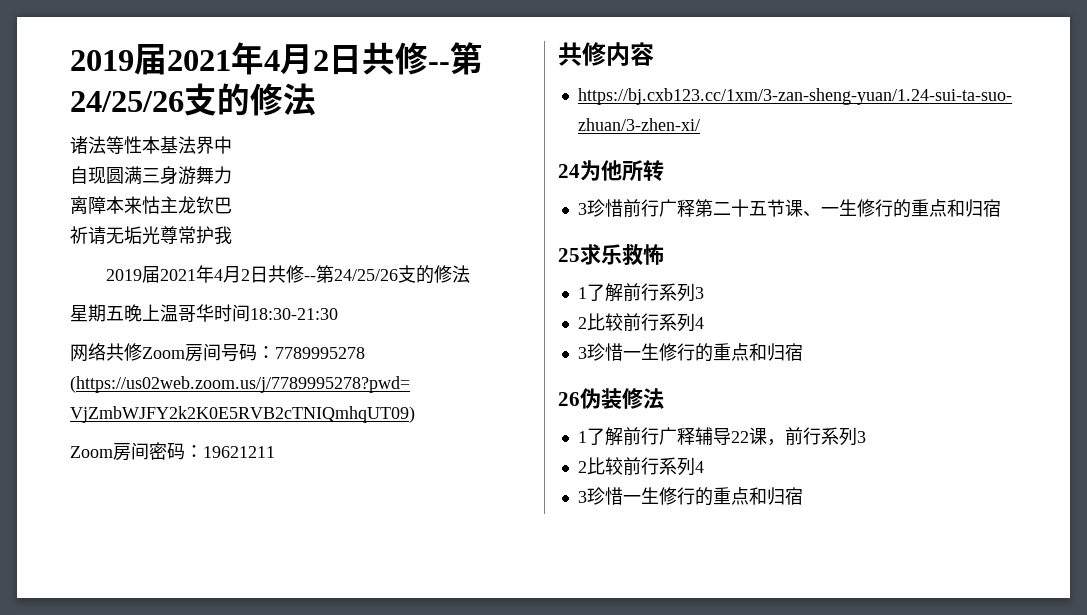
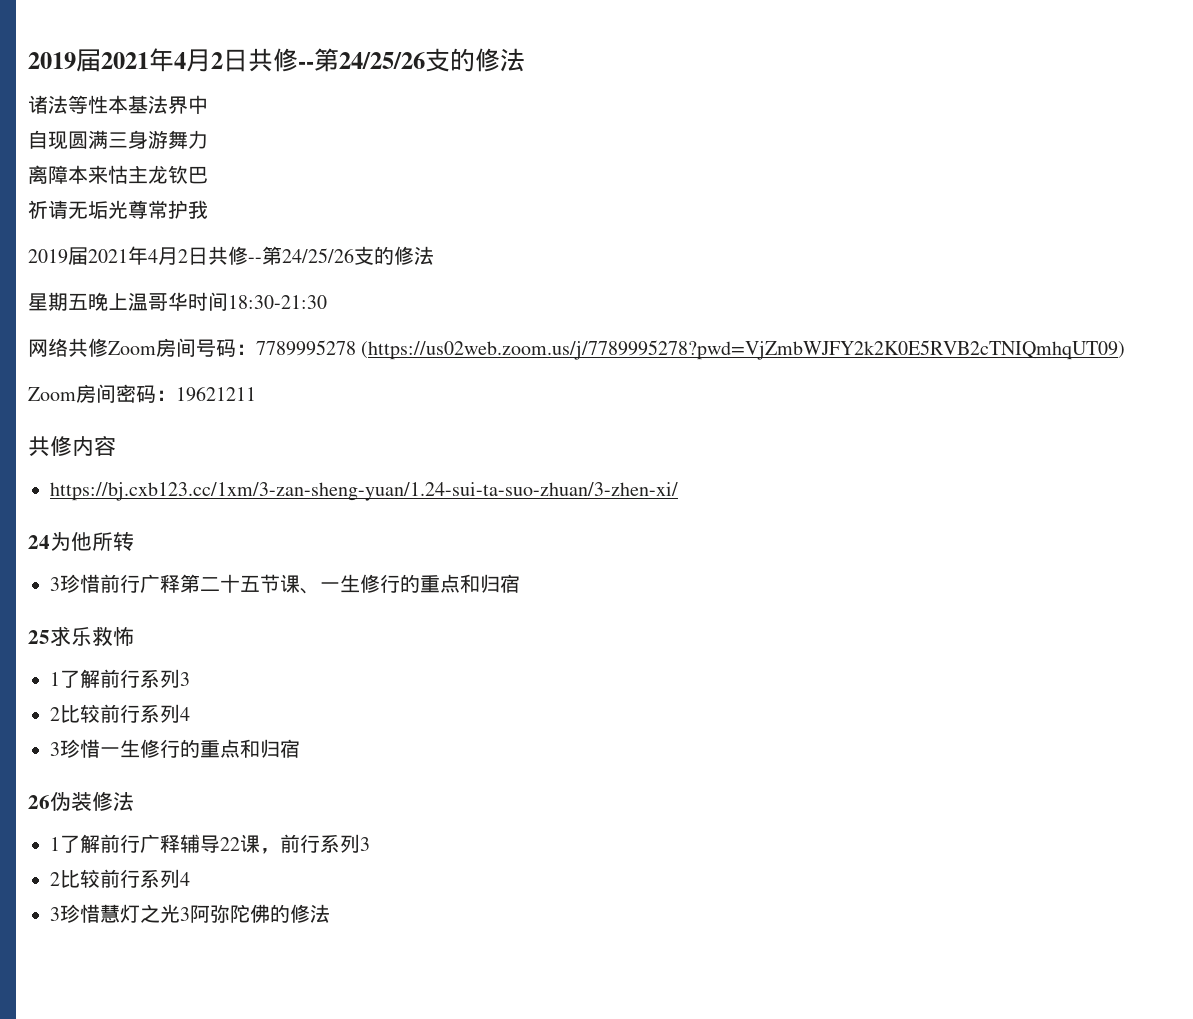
[622,487,803,506] 一生修行的重点和归宿 -> [100,904,330,923] 慧灯之光3阿弥陀佛的修法

